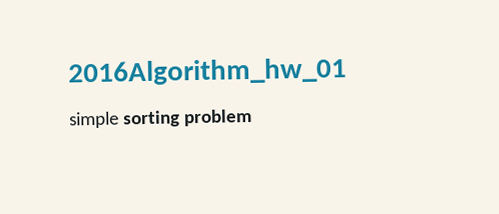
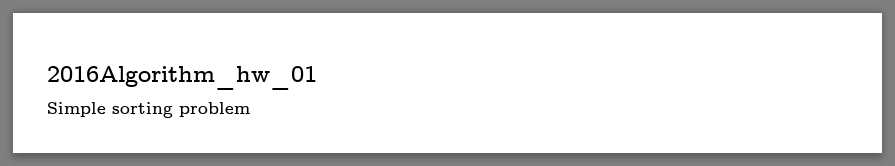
[69,111,119,129] simple -> [47,102,106,117] Simple

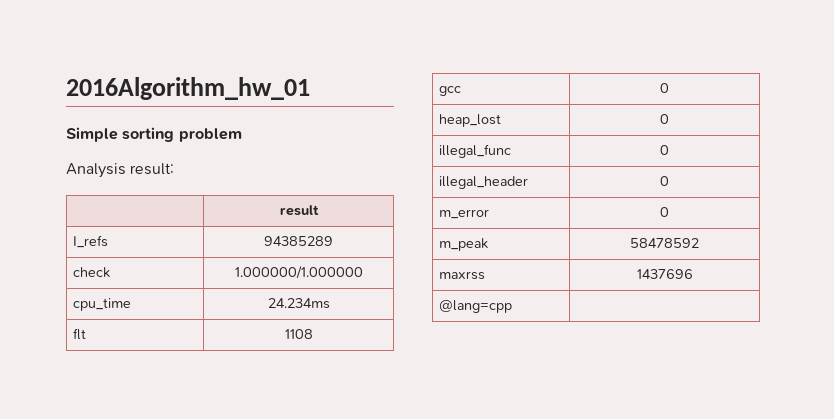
(250, 109) none -> [66,163,175,178] [279,205,319,216] [73,235,109,248] [264,236,333,246] [73,267,111,278] [234,266,363,279] [73,298,132,311] [267,298,330,309] [73,328,87,340] [284,329,313,339] [439,86,462,96] [660,83,669,93] [439,114,502,127] [660,114,669,124] [439,144,512,158] [660,145,669,155] [439,176,529,189] [660,176,669,186] [439,209,490,219] [660,207,669,217] [439,238,489,251] [630,238,699,248] [439,271,486,280] [636,269,693,279] [439,300,513,313] // Analysis result: // | result // I_refs | 94385289 // check | 1.000000/1.000000 // cpu_time | 24.234ms // flt | 1108 // gcc | 0 // heap_lost | 0 // illegal_func | 0 // illegal_header | 0 // m_error | 0 // m_peak | 58478592 // maxrss | 1437696 // @lang=cpp |

